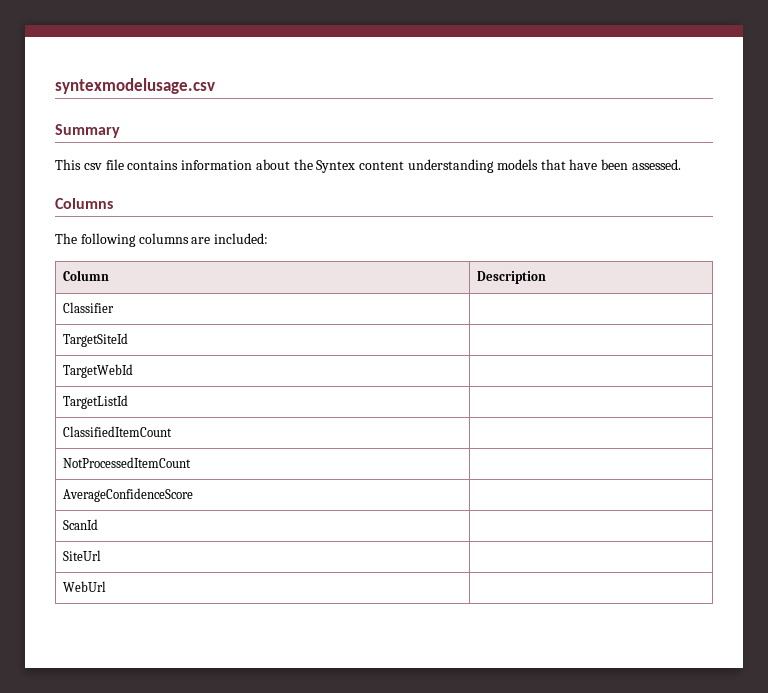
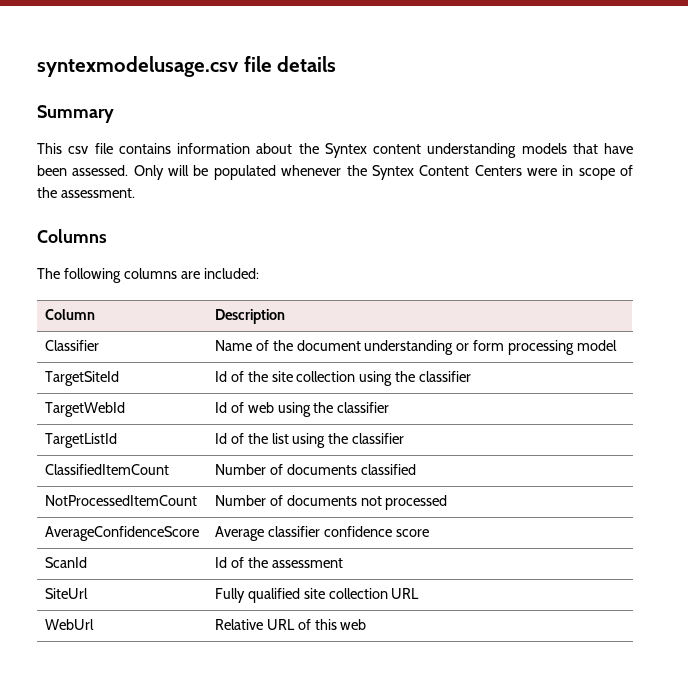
(215, 86) none -> [243,56,337,72] file details
(681, 164) none -> [133,165,634,180] [37,187,135,198] Only will be populated whenever the Syntex Content Centers were in scope of the assessment.
[63,333,129,347] [63,364,134,378] [63,395,129,409] [63,426,173,437] [63,457,192,468] [63,488,194,502] [63,519,99,530] [63,550,102,561] [63,581,107,592] // TargetSiteId | // TargetWebId | // TargetListId | // ClassifiedItemCount | // NotProcessedItemCount | // AverageConfidenceScore | // ScanId | // SiteUrl | // WebUrl | -> [214,340,618,355] [44,371,119,386] [214,371,472,386] [44,402,125,417] [214,402,390,417] [44,433,117,448] [214,433,405,448] [44,464,169,475] [214,464,416,475] [44,495,197,506] [214,495,448,510] [44,526,199,541] [214,526,429,541] [44,557,87,568] [214,557,343,568] [44,588,88,599] [214,588,420,603] [44,619,94,630] [214,619,367,630] Name of the document understanding or form processing model // TargetSiteId | Id of the site collection using the classifier // TargetWebId | Id of web using the classifier // TargetListId | Id of the list using the classifier // ClassifiedItemCount | Number of documents classified // NotProcessedItemCount | Number of documents not processed // AverageConfidenceScore | Average classifier confidence score // ScanId | Id of the assessment // SiteUrl | Fully qualified site collection URL // WebUrl | Relative URL of this web

